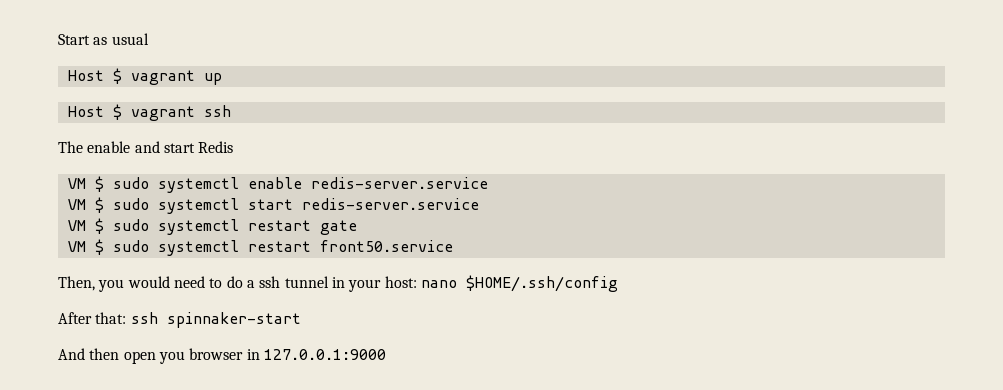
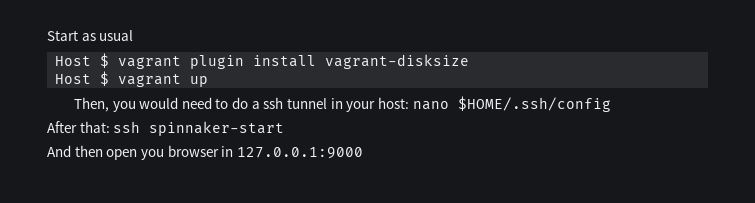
[203,73,222,85] [67,104,231,121] [58,141,234,153] [67,176,488,193] [67,197,479,214] [67,218,357,235] [67,239,453,256] up // Host $ vagrant ssh // The enable and start Redis // VM $ sudo systemctl enable redis-server.service // VM $ sudo systemctl start redis-server.service // VM $ sudo systemctl restart gate // VM $ sudo systemctl restart front50.service -> [190,54,470,69] [55,71,209,87] plugin install vagrant-disksize // Host $ vagrant up

